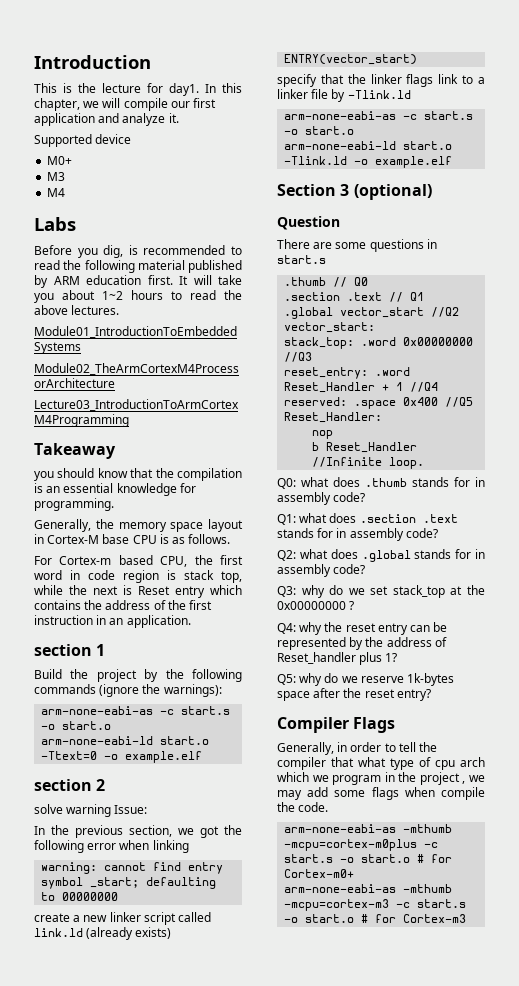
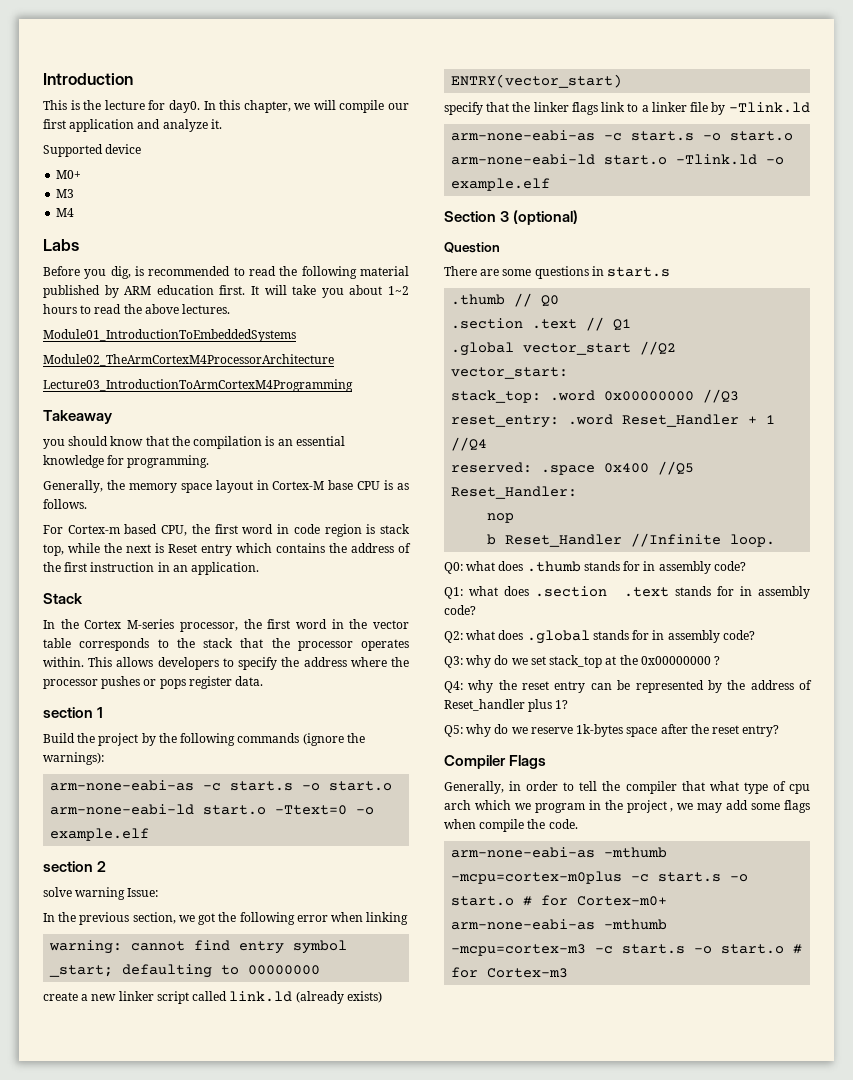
[169,83,199,96] day1. -> [168,100,200,113] day0.
(191, 621) none -> [43,593,83,604] [43,619,409,632] [43,638,409,651] [43,657,410,670] [43,676,264,689] // Stack // In the Cortex M-series processor, the first word in the vector table corresponds to the stack that the processor operates within. This allows developers to specify the address where the processor pushes or pops register data.

